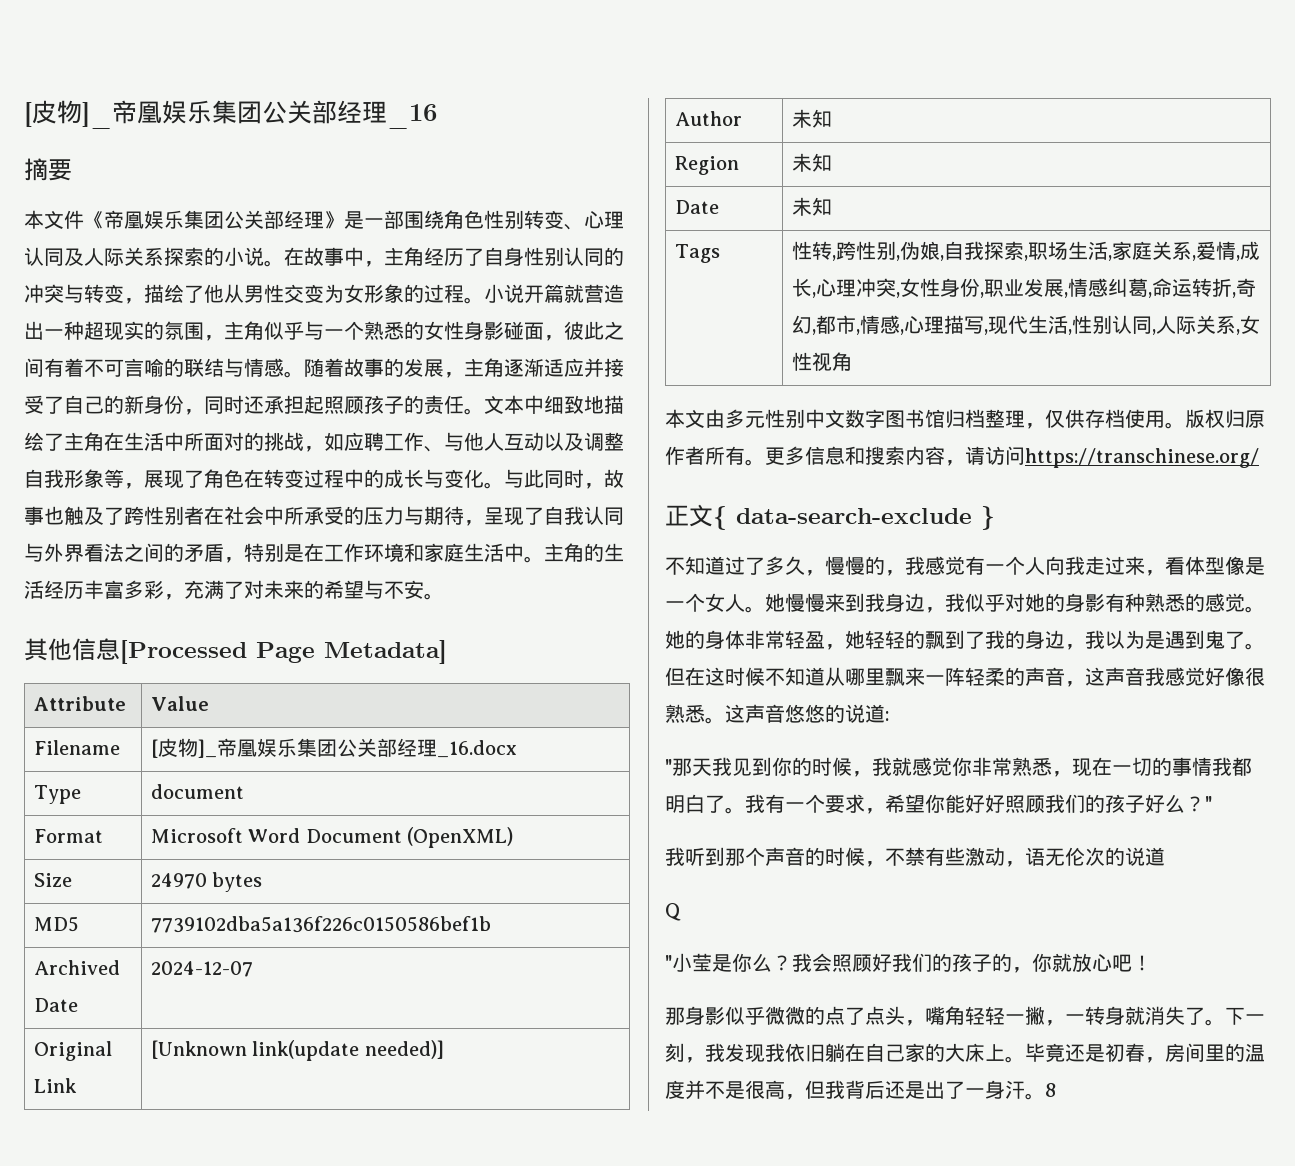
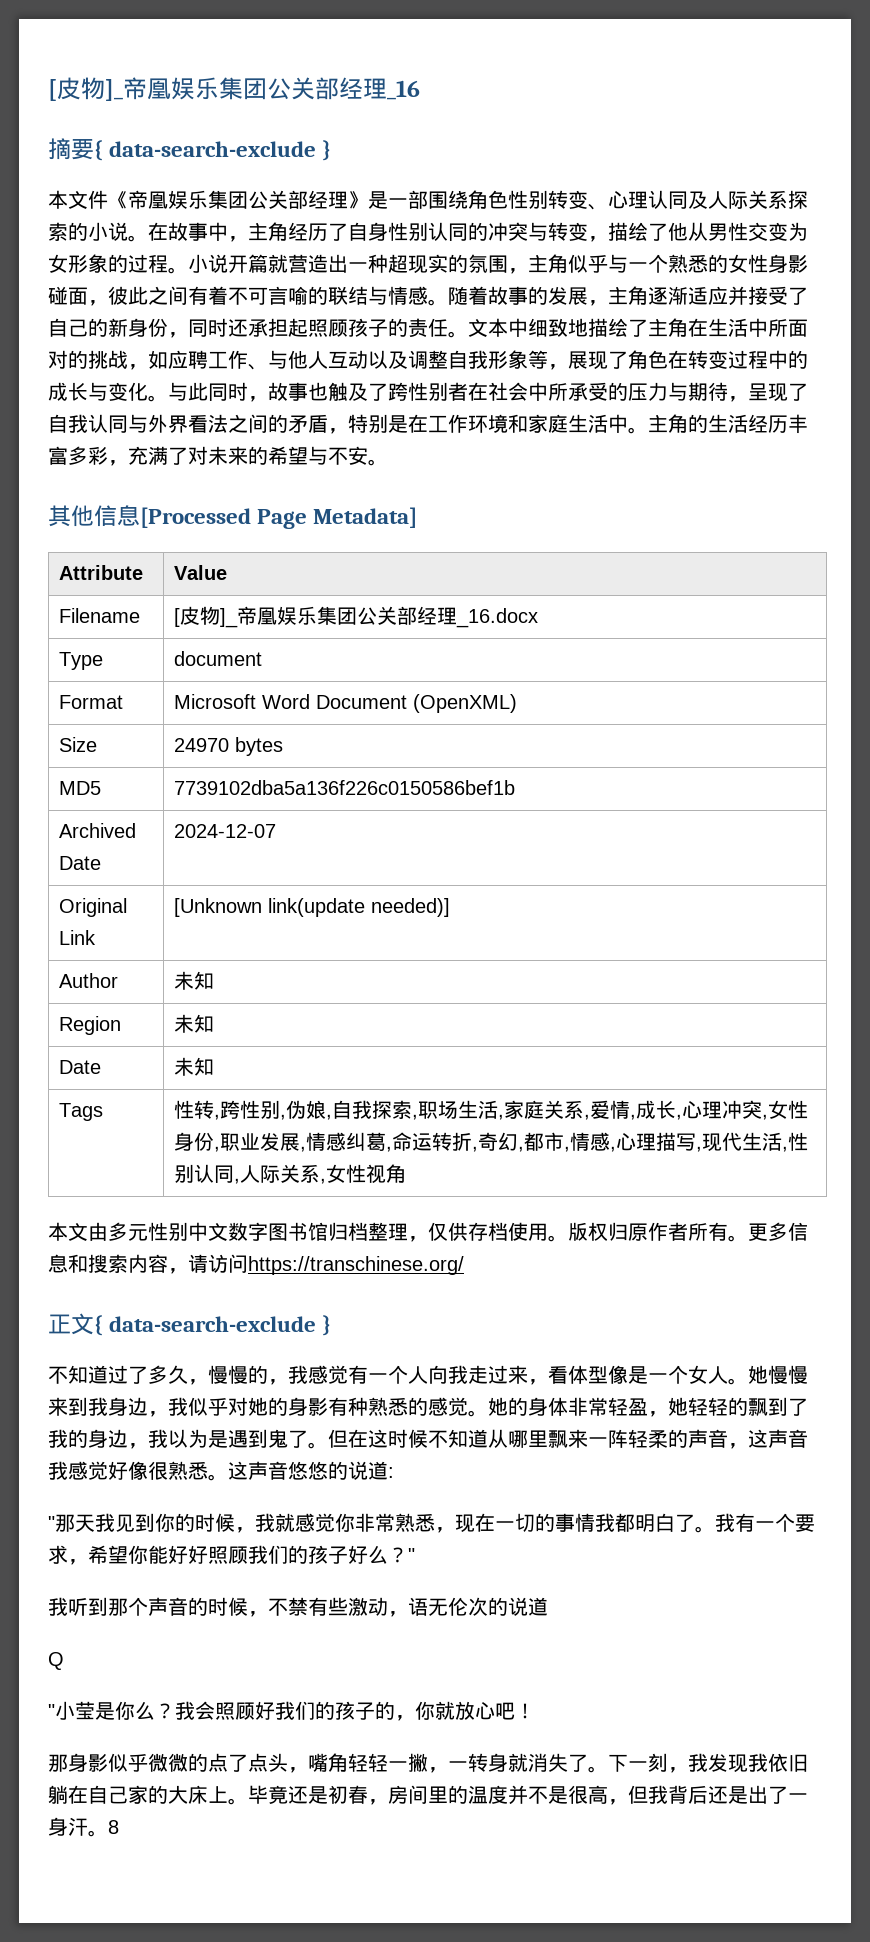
(72, 170) none -> [94,140,332,161] { data-search-exclude }

